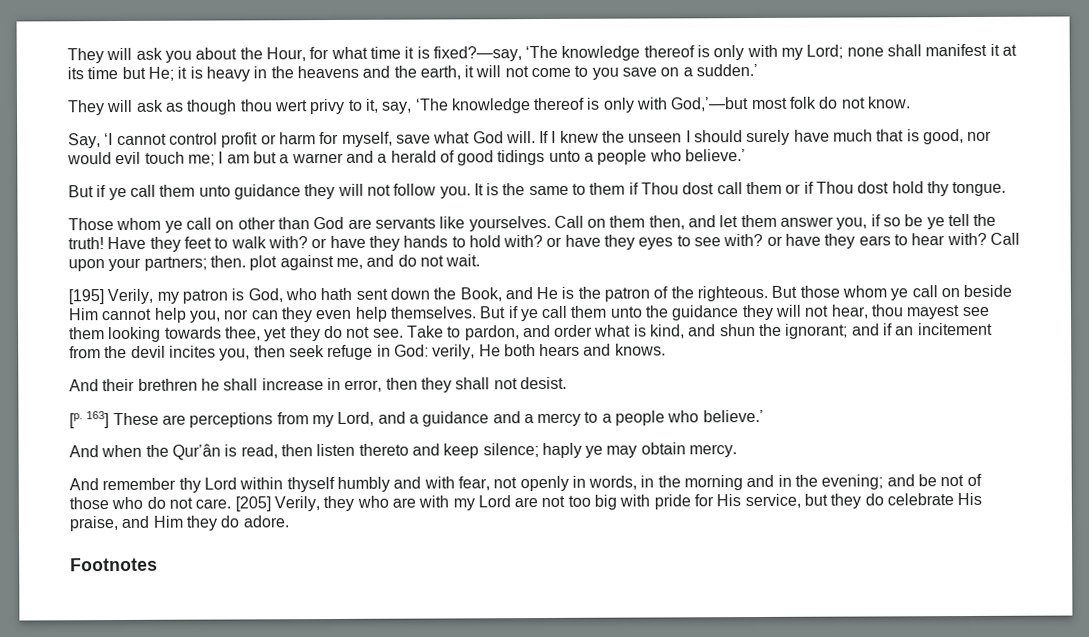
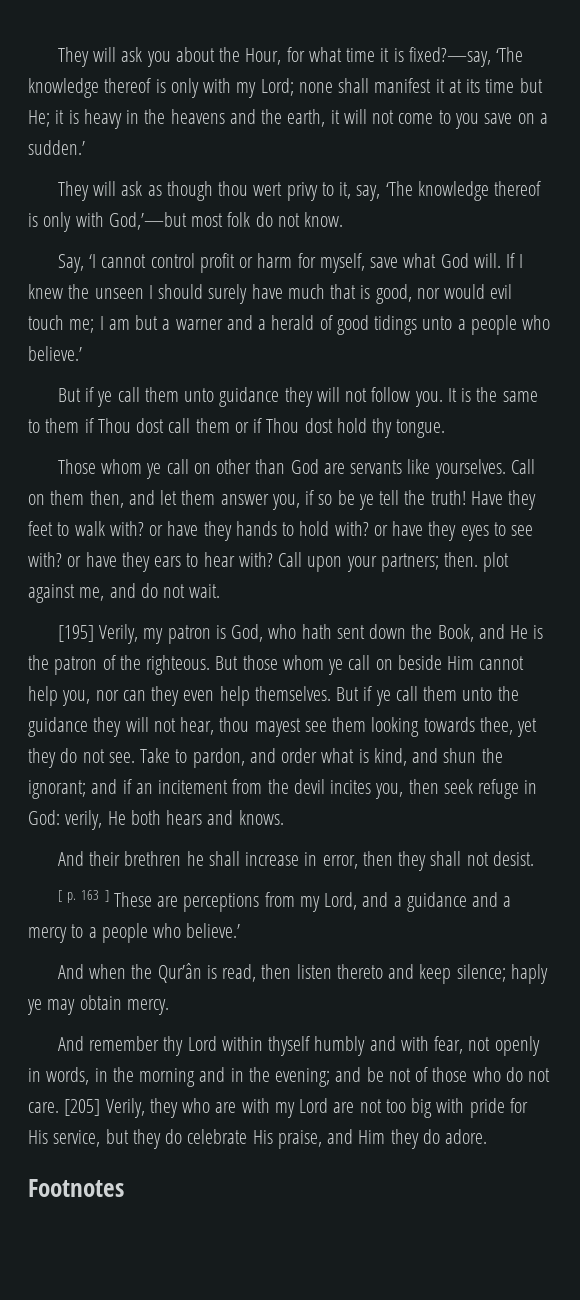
[69,411,110,429] [p. 163] -> [57,890,109,903] [ p. 163 ]

